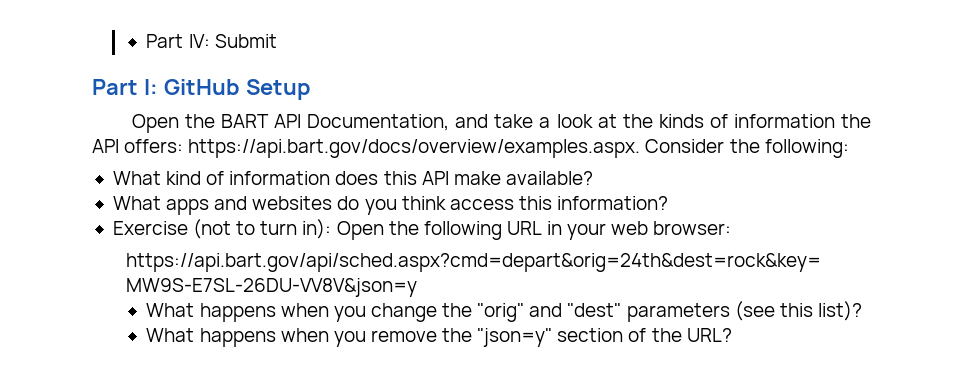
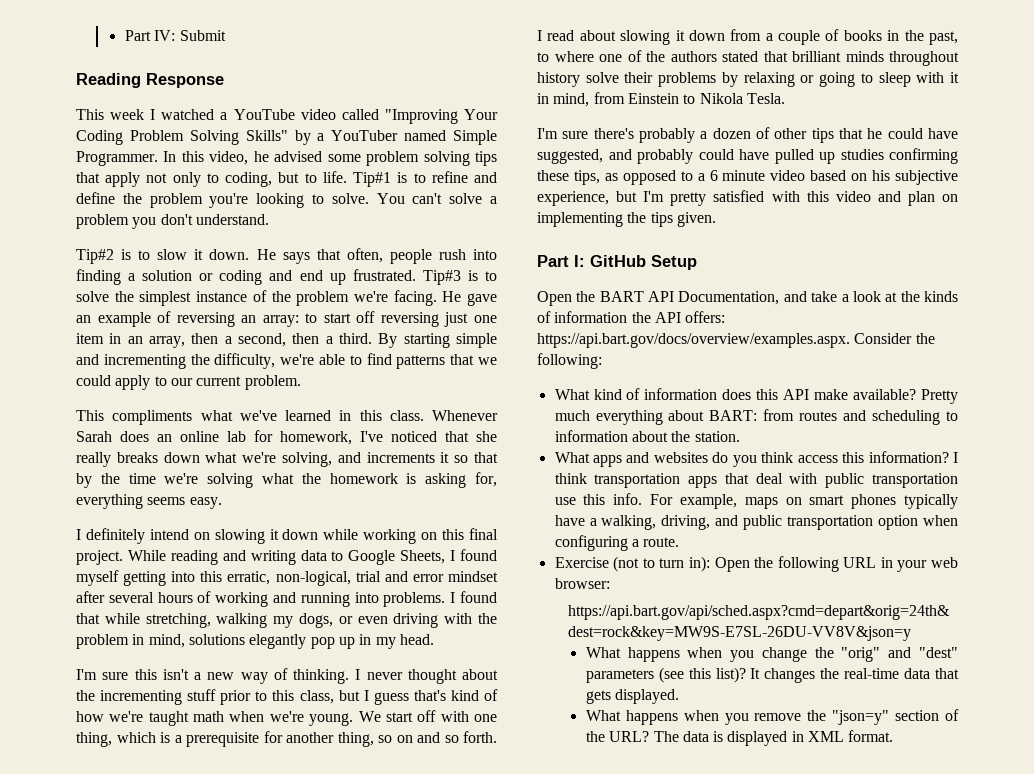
(277, 41) none -> [76,73,224,88] [76,109,498,124] [76,130,497,145] [76,151,498,166] [76,171,497,187] [76,192,498,208] [76,214,269,229] [76,248,497,264] [76,269,498,285] [76,290,497,306] [76,311,498,327] [76,333,497,348] [76,353,498,369] [76,375,301,390] [76,410,498,425] [76,430,497,445] [76,452,499,467] [76,472,498,488] [76,494,222,509] [76,528,499,544] [76,549,497,565] [76,570,498,586] [76,591,498,607] [76,613,498,628] [76,634,434,649] [76,668,498,684] [76,689,498,705] [76,710,498,726] [76,731,497,747] [537,29,958,45] [537,50,959,66] [537,72,960,87] [537,92,785,107] [537,127,958,143] [537,148,958,164] [537,170,958,185] [537,190,959,206] [537,212,716,227] // Reading Response // This week I watched a YouTube video called "Improving Your Coding Problem Solving Skills" by a YouTuber named Simple Programmer. In this video, he advised some problem solving tips that apply not only to coding, but to life. Tip#1 is to refine and define the problem you're looking to solve. You can't solve a problem you don't understand. // Tip#2 is to slow it down. He says that often, people rush into finding a solution or coding and end up frustrated. Tip#3 is to solve the simplest instance of the problem we're facing. He gave an example of reversing an array: to start off reversing just one item in an array, then a second, then a third. By starting simple and incrementing the difficulty, we're able to find patterns that we could apply to our current problem. // This compliments what we've learned in this class. Whenever Sarah does an online lab for homework, I've noticed that she really breaks down what we're solving, and increments it so that by the time we're solving what the homework is asking for, everything seems easy. // I definitely intend on slowing it down while working on this final project. While reading and writing data to Google Sheets, I found myself getting into this erratic, non-logical, trial and error mindset after several hours of working and running into problems. I found that while stretching, walking my dogs, or even driving with the problem in mind, solutions elegantly pop up in my head. // I'm sure this isn't a new way of thinking. I never thought about the incrementing stuff prior to this class, but I guess that's kind of how we're taught math when we're young. We start off with one thing, which is a prerequisite for another thing, so on and so forth. I read about slowing it down from a couple of books in the past, to where one of the authors stated that brilliant minds throughout history solve their problems by relaxing or going to sleep with it in mind, from Einstein to Nikola Tesla. // I'm sure there's probably a dozen of other tips that he could have suggested, and probably could have pulled up studies confirming these tips, as opposed to a 6 minute video based on his subjective experience, but I'm pretty satisfied with this video and plan on implementing the tips given.
(593, 178) none -> [921,389,958,404] [554,409,958,425] [554,430,740,442] Pretty much everything about BART: from routes and scheduling to information about the station.
(669, 203) none -> [953,452,958,463] [554,473,958,488] [554,493,958,509] [554,515,958,530] [554,535,680,551] I think transportation apps that deal with public transportation use this info. For example, maps on smart phones typically have a walking, driving, and public transportation option when configuring a route.
(863, 311) none -> [750,668,959,683] [585,689,680,704] It changes the real-time data that gets displayed.
(732, 335) none -> [653,730,894,746] The data is displayed in XML format.

